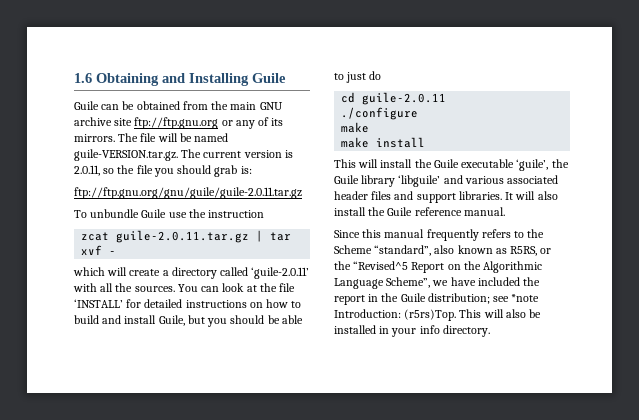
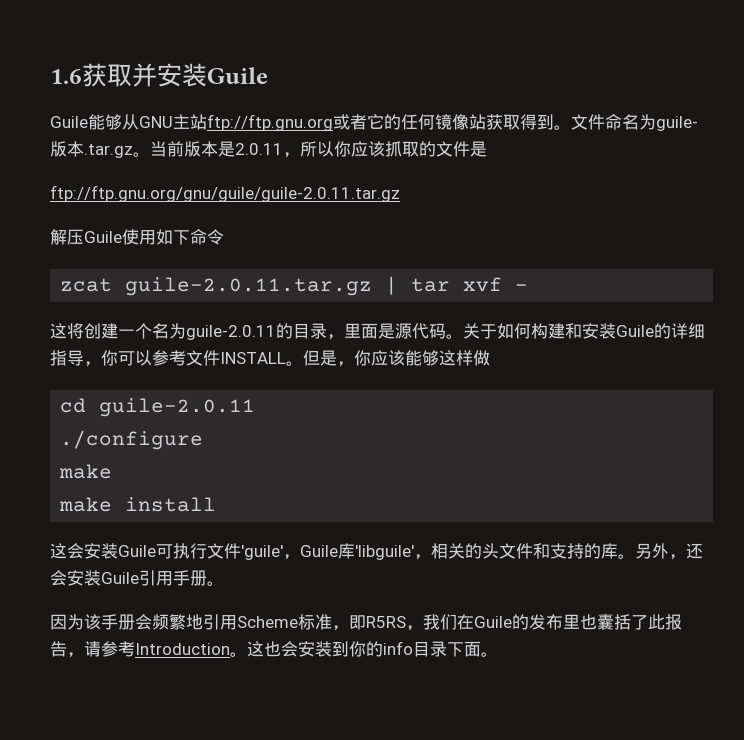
[96,73,249,86] Obtaining and Installing -> [82,63,207,87] 获取并安装
[101,101,283,110] [74,117,284,129] [74,133,229,142] [74,149,293,161] [74,165,252,177] [74,187,302,199] [74,209,265,218] can be obtained from the main GNU archive site ftp://ftp.gnu.org or any of its mirrors. The file will be named guile-VERSION.tar.gz. The current version is 2.0.11, so the file you should grab is: // ftp://ftp.gnu.org/gnu/guile/guile-2.0.11.tar.gz // To unbundle Guile use the instruction -> [88,114,698,131] [50,141,487,158] [50,185,400,202] [50,229,224,245] 能够从GNU主站ftp://ftp.gnu.org或者它的任何镜像站获取得到。文件命名为guile-版本.tar.gz。当前版本是2.0.11，所以你应该抓取的文件是 // ftp://ftp.gnu.org/gnu/guile/guile-2.0.11.tar.gz // 解压Guile使用如下命令
[73,267,310,279] [73,283,296,292] [74,299,302,308] [74,315,303,327] [334,71,382,83] which will create a directory called ‘guile-2.0.11’ with all the sources. You can look at the file ‘INSTALL’ for detailed instructions on how to build and install Guile, but you should be able to just do -> [50,323,705,340] [50,350,490,367] 这将创建一个名为guile-2.0.11的目录，里面是源代码。关于如何构建和安装Guile的详细指导，你可以参考文件INSTALL。但是，你应该能够这样做
[334,159,569,171] [334,175,559,187] [334,191,558,203] [334,207,505,216] [334,229,545,241] [334,245,552,256] [334,261,543,273] [334,277,541,289] [334,293,540,305] [334,309,542,321] [334,325,490,337] This will install the Guile executable ‘guile’, the Guile library ‘libguile’ and various associated header files and support libraries. It will also install the Guile reference manual. // Since this manual frequently refers to the Scheme “standard”, also known as R5RS, or the “Revised^5 Report on the Algorithmic Language Scheme”, we have included the report in the Guile distribution; see *note Introduction: (r5rs)Top. This will also be installed in your info directory. -> [50,543,703,560] [50,570,224,586] [50,614,682,631] [50,641,498,658] 这会安装Guile可执行文件'guile'，Guile库'libguile'，相关的头文件和支持的库。另外，还会安装Guile引用手册。 // 因为该手册会频繁地引用Scheme标准，即R5RS，我们在Guile的发布里也囊括了此报告，请参考Introduction。这也会安装到你的info目录下面。

